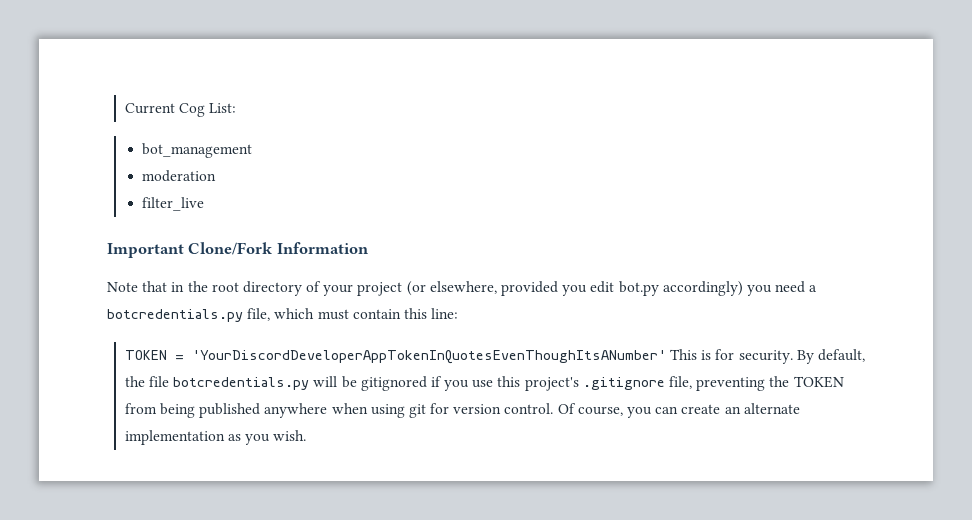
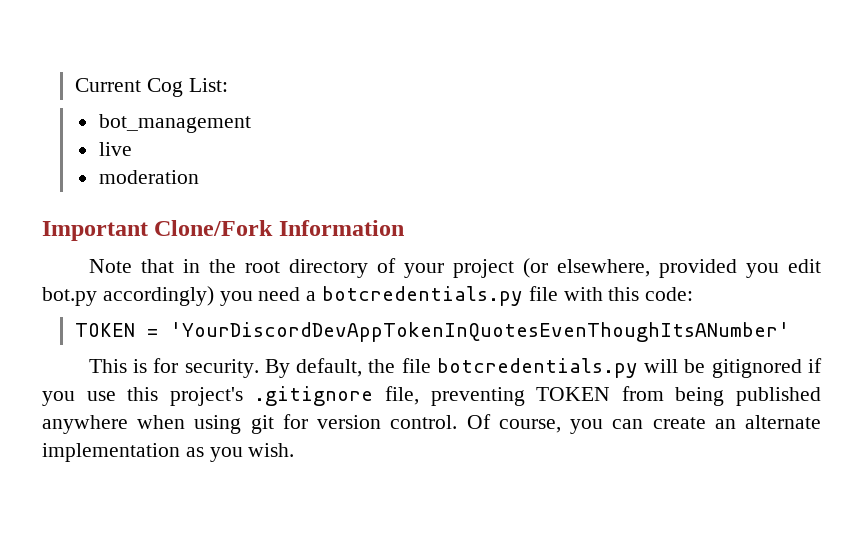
(252, 150) none -> [98,142,132,156] // live
[141,197,204,211] // filter_live -> (199, 177) none
[247,308,459,321] file, which must contain this line: -> [528,286,694,301] file with this code:
[191,350,666,364] 'YourDiscordDeveloperAppTokenInQuotesEvenThoughItsANumber' -> [170,322,791,342] 'YourDiscordDevAppTokenInQuotesEvenThoughItsANumber' //
[769,376,790,387] the -> (525, 396) none

